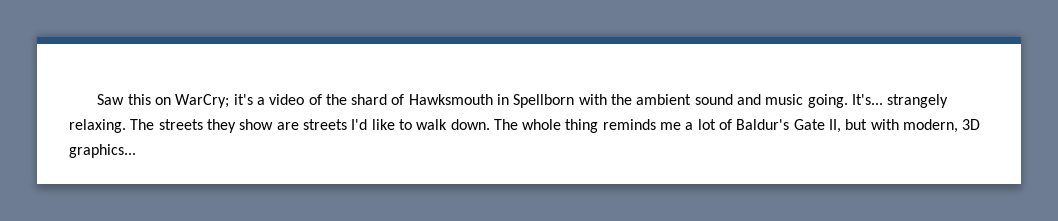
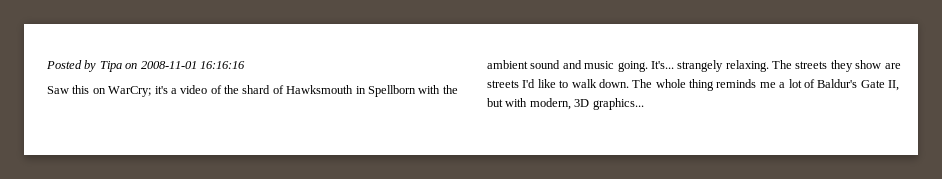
(97, 99) none -> [46,60,245,72] Posted by Tipa on 2008-11-01 16:16:16 //

